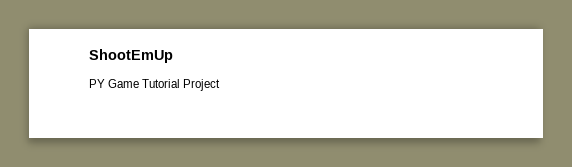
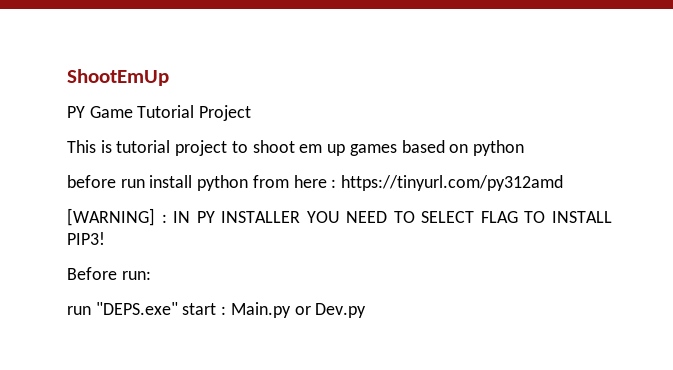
(221, 85) none -> [67,140,524,156] [67,175,564,191] [67,208,612,226] [67,232,105,245] [67,267,151,280] [67,302,367,318] // This is tutorial project to shoot em up games based on python // before run install python from here : https://tinyurl.com/py312amd // [WARNING] : IN PY INSTALLER YOU NEED TO SELECT FLAG TO INSTALL PIP3! // Before run: // run "DEPS.exe" start : Main.py or Dev.py

